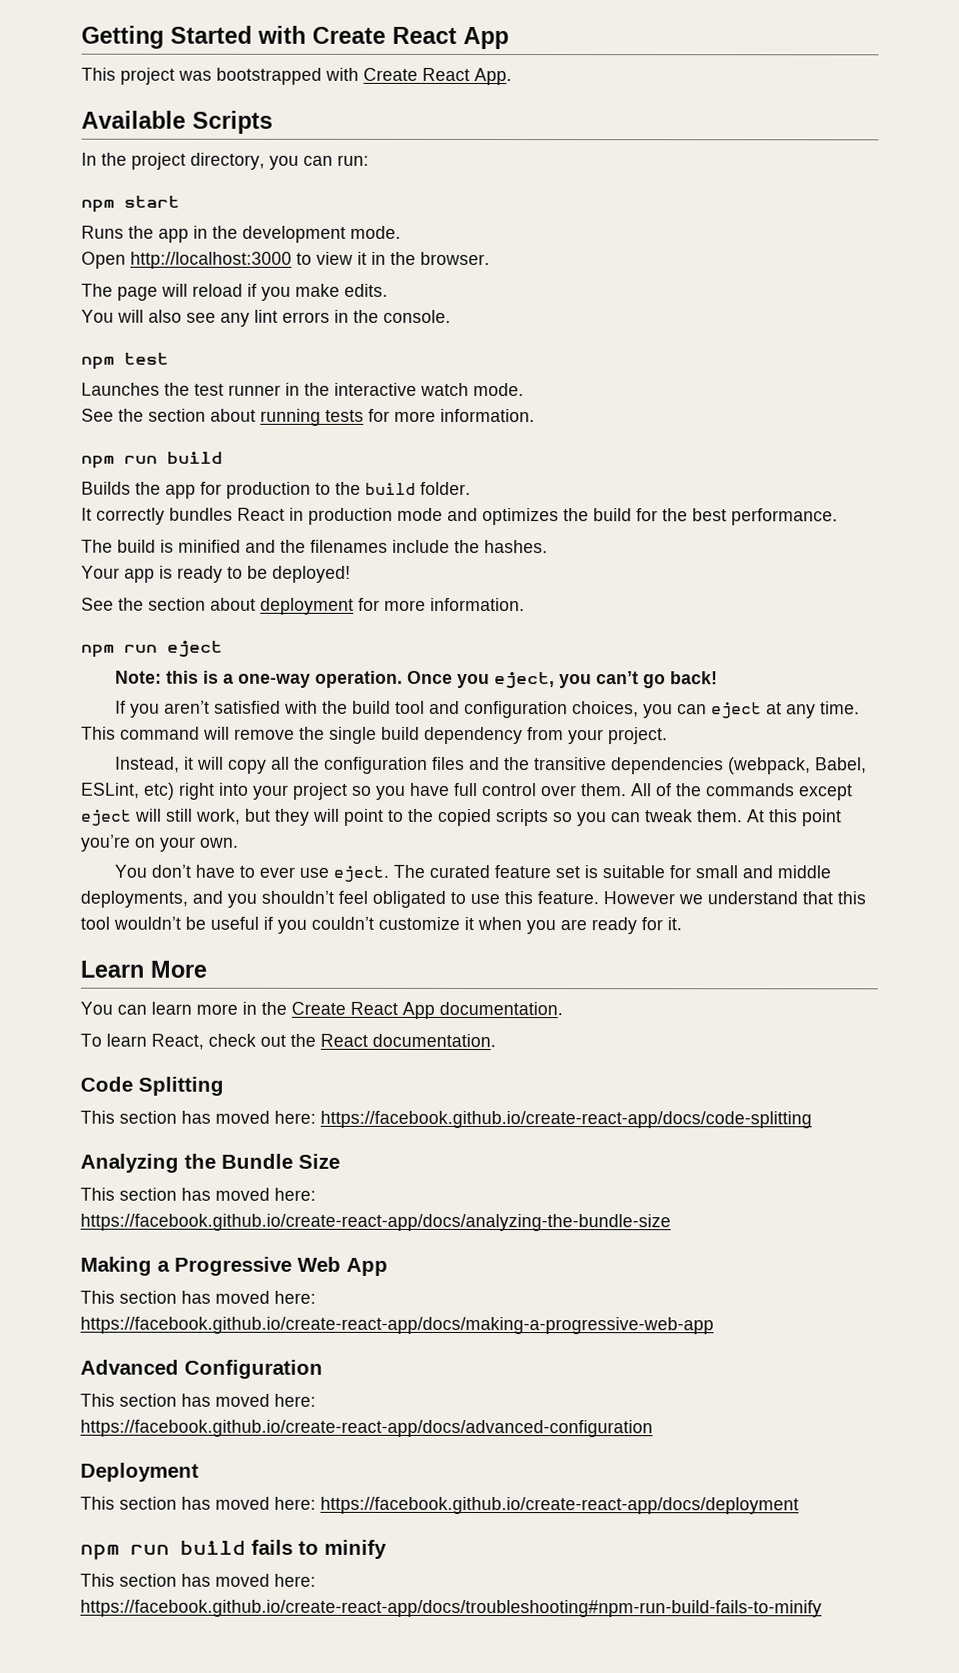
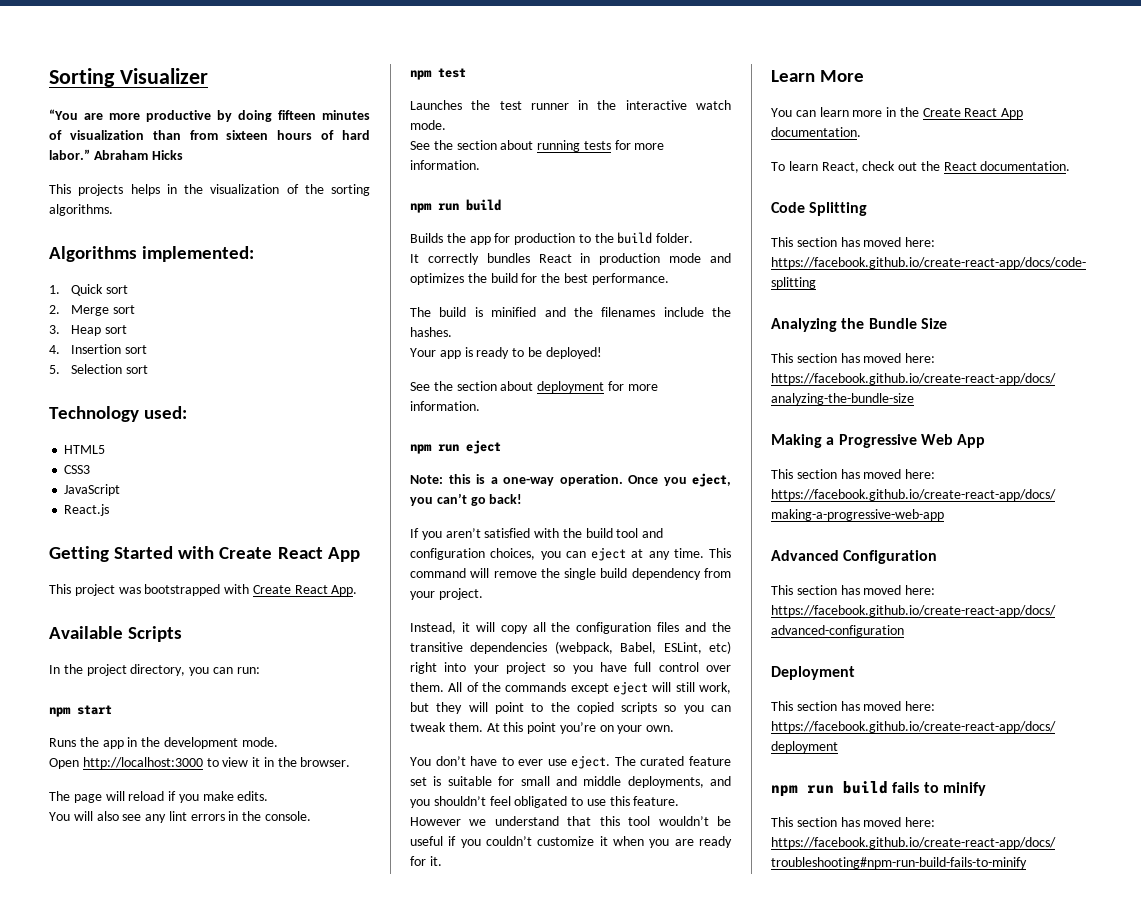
(81, 37) none -> [49,68,208,87] [49,109,370,122] [49,130,370,140] [49,149,183,160] [49,184,370,196] [49,204,113,216] [49,246,255,262] [49,284,128,296] [49,305,135,316] [49,325,127,336] [49,344,147,354] [49,364,148,374] [49,406,188,422] [64,445,106,454] [64,465,91,474] [64,484,121,496] [64,504,110,516] Sorting Visualizer // “You are more productive by doing fifteen minutes of visualization than from sixteen hours of hard labor.” Abraham Hicks // This projects helps in the visualization of the sorting algorithms. // Algorithms implemented: // 1. Quick sort // 2. Merge sort // 3. Heap sort // 4. Insertion sort // 5. Selection sort // Technology used: // HTML5 // CSS3 // JavaScript // React.js //

